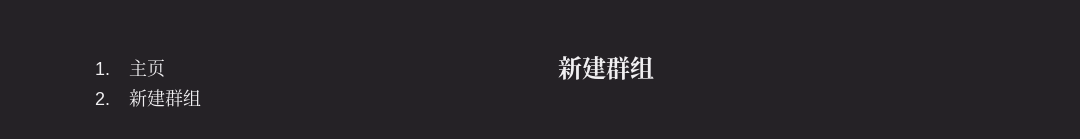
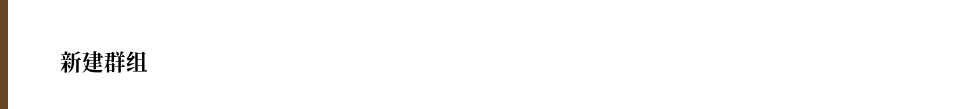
[95,59,165,78] [95,89,201,107] [558,56,654,80] 1.主页 // 2.新建群组 // 新建群组 -> [60,51,148,73] 新建群组

